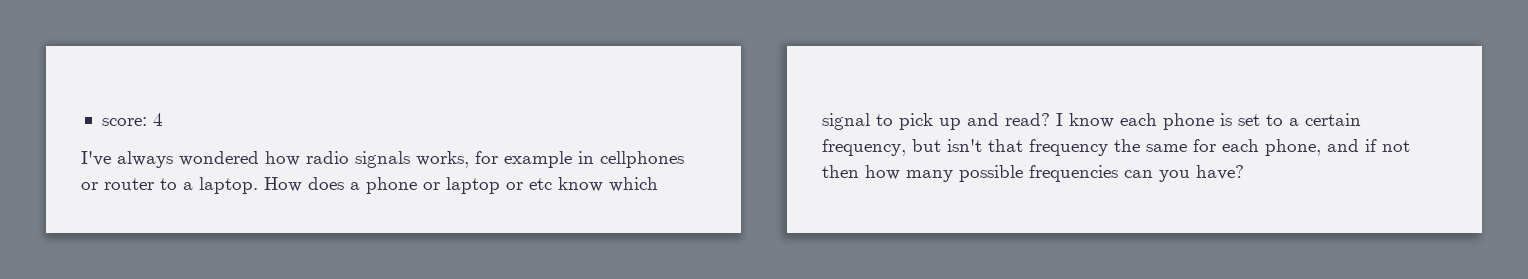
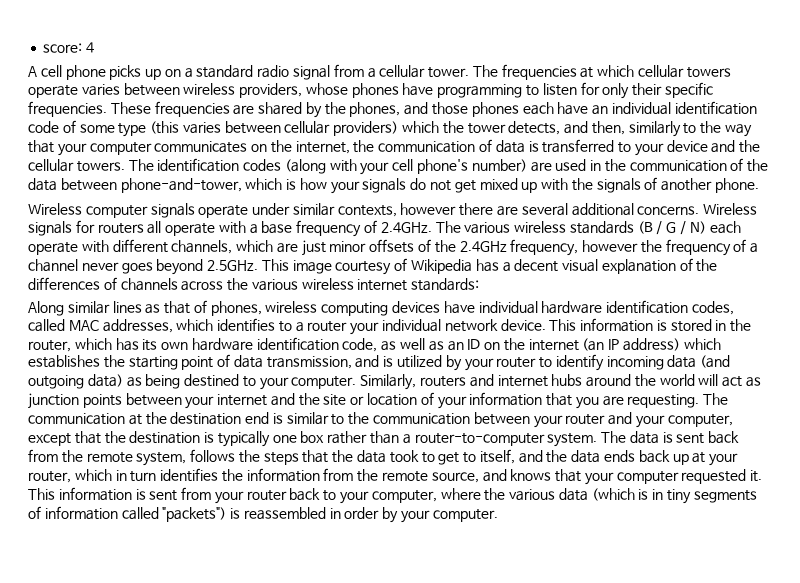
[81,151,684,168] [81,177,658,194] [822,113,1361,130] [822,139,1410,156] [822,165,1244,182] I've always wondered how radio signals works, for example in cellphones or router to a laptop. How does a phone or laptop or etc know which signal to pick up and read? I know each phone is set to a certain frequency, but isn't that frequency the same for each phone, and if not then how many possible frequencies can you have? -> [28,64,731,80] [28,82,713,99] [28,101,757,118] [28,120,753,137] [28,139,761,156] [28,158,769,175] [28,177,760,194] [28,203,758,218] [28,220,741,237] [28,239,759,256] [28,258,718,275] [28,277,480,291] [28,300,734,316] [28,318,752,335] [28,337,721,352] [28,354,731,371] [28,374,762,390] [28,392,729,409] [28,412,733,428] [28,431,740,447] [28,449,739,466] [28,468,763,485] [28,487,757,504] [28,506,498,523] A cell phone picks up on a standard radio signal from a cellular tower. The frequencies at which cellular towers operate varies between wireless providers, whose phones have programming to listen for only their specific frequencies. These frequencies are shared by the phones, and those phones each have an individual identification code of some type (this varies between cellular providers) which the tower detects, and then, similarly to the way that your computer communicates on the internet, the communication of data is transferred to your device and the cellular towers. The identification codes (along with your cell phone's number) are used in the communication of the data between phone-and-tower, which is how your signals do not get mixed up with the signals of another phone. // Wireless computer signals operate under similar contexts, however there are several additional concerns. Wireless signals for routers all operate with a base frequency of 2.4GHz. The various wireless standards (B / G / N) each operate with different channels, which are just minor offsets of the 2.4GHz frequency, however the frequency of a channel never goes beyond 2.5GHz. This image courtesy of Wikipedia has a decent visual explanation of the differences of channels across the various wireless internet standards: // Along similar lines as that of phones, wireless computing devices have individual hardware identification codes, called MAC addresses, which identifies to a router your individual network device. This information is stored in the router, which has its own hardware identification code, as well as an ID on the internet (an IP address) which establishes the starting point of data transmission, and is utilized by your router to identify incoming data (and outgoing data) as being destined to your computer. Similarly, routers and internet hubs around the world will act as junction points between your internet and the site or location of your information that you are requesting. The communication at the destination end is similar to the communication between your router and your computer, except that the destination is typically one box rather than a router-to-computer system. The data is sent back from the remote system, follows the steps that the data took to get to itself, and the data ends back up at your router, which in turn identifies the information from the remote source, and knows that your computer requested it. This information is sent from your router back to your computer, where the various data (which is in tiny segments of information called "packets") is reassembled in order by your computer.

